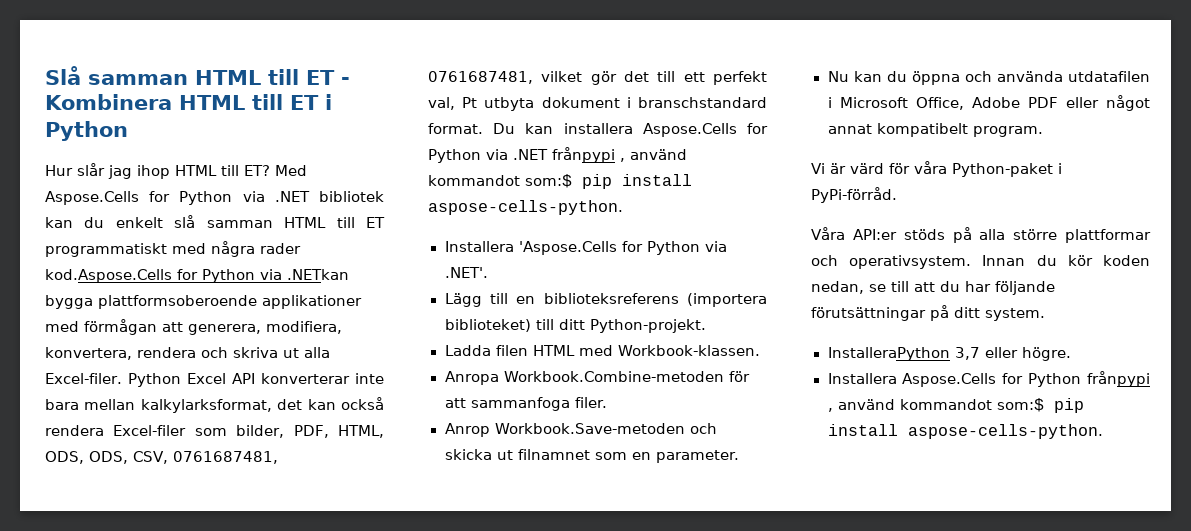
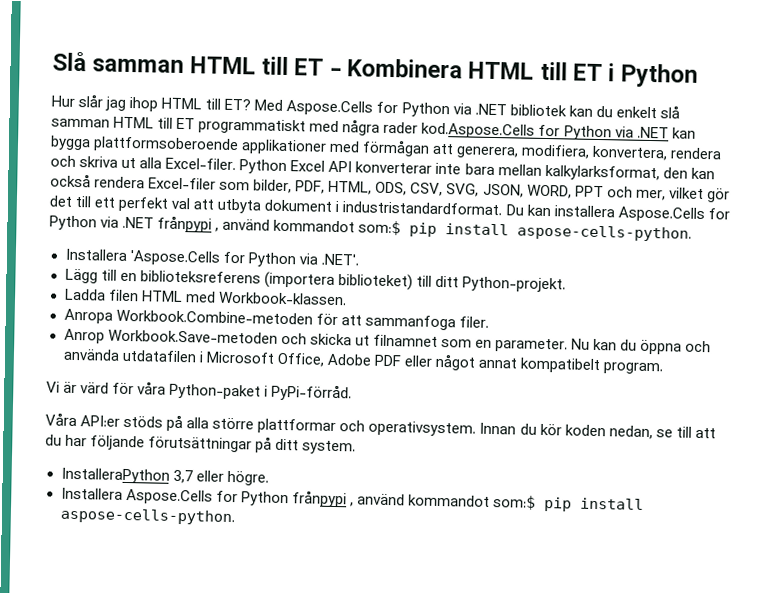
[287,269,349,280] .NETkan -> [636,126,696,139] .NET kan
[277,399,303,410] det -> [662,167,688,179] den
[89,451,278,464] [428,71,533,84] ODS, CSV, 0761687481, 0761687481, -> [410,182,666,201] CSV, SVG, JSON, WORD, PPT och mer,
[428,97,478,110] val, Pt -> [171,197,215,210] val att
[638,97,767,108] [428,123,483,134] branschstandard format. -> [342,201,503,216] industristandardformat.
(740, 456) // -> (568, 345) none

